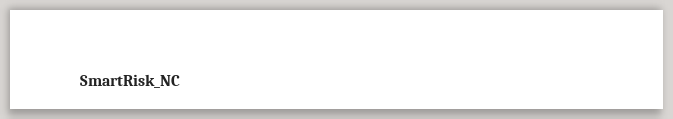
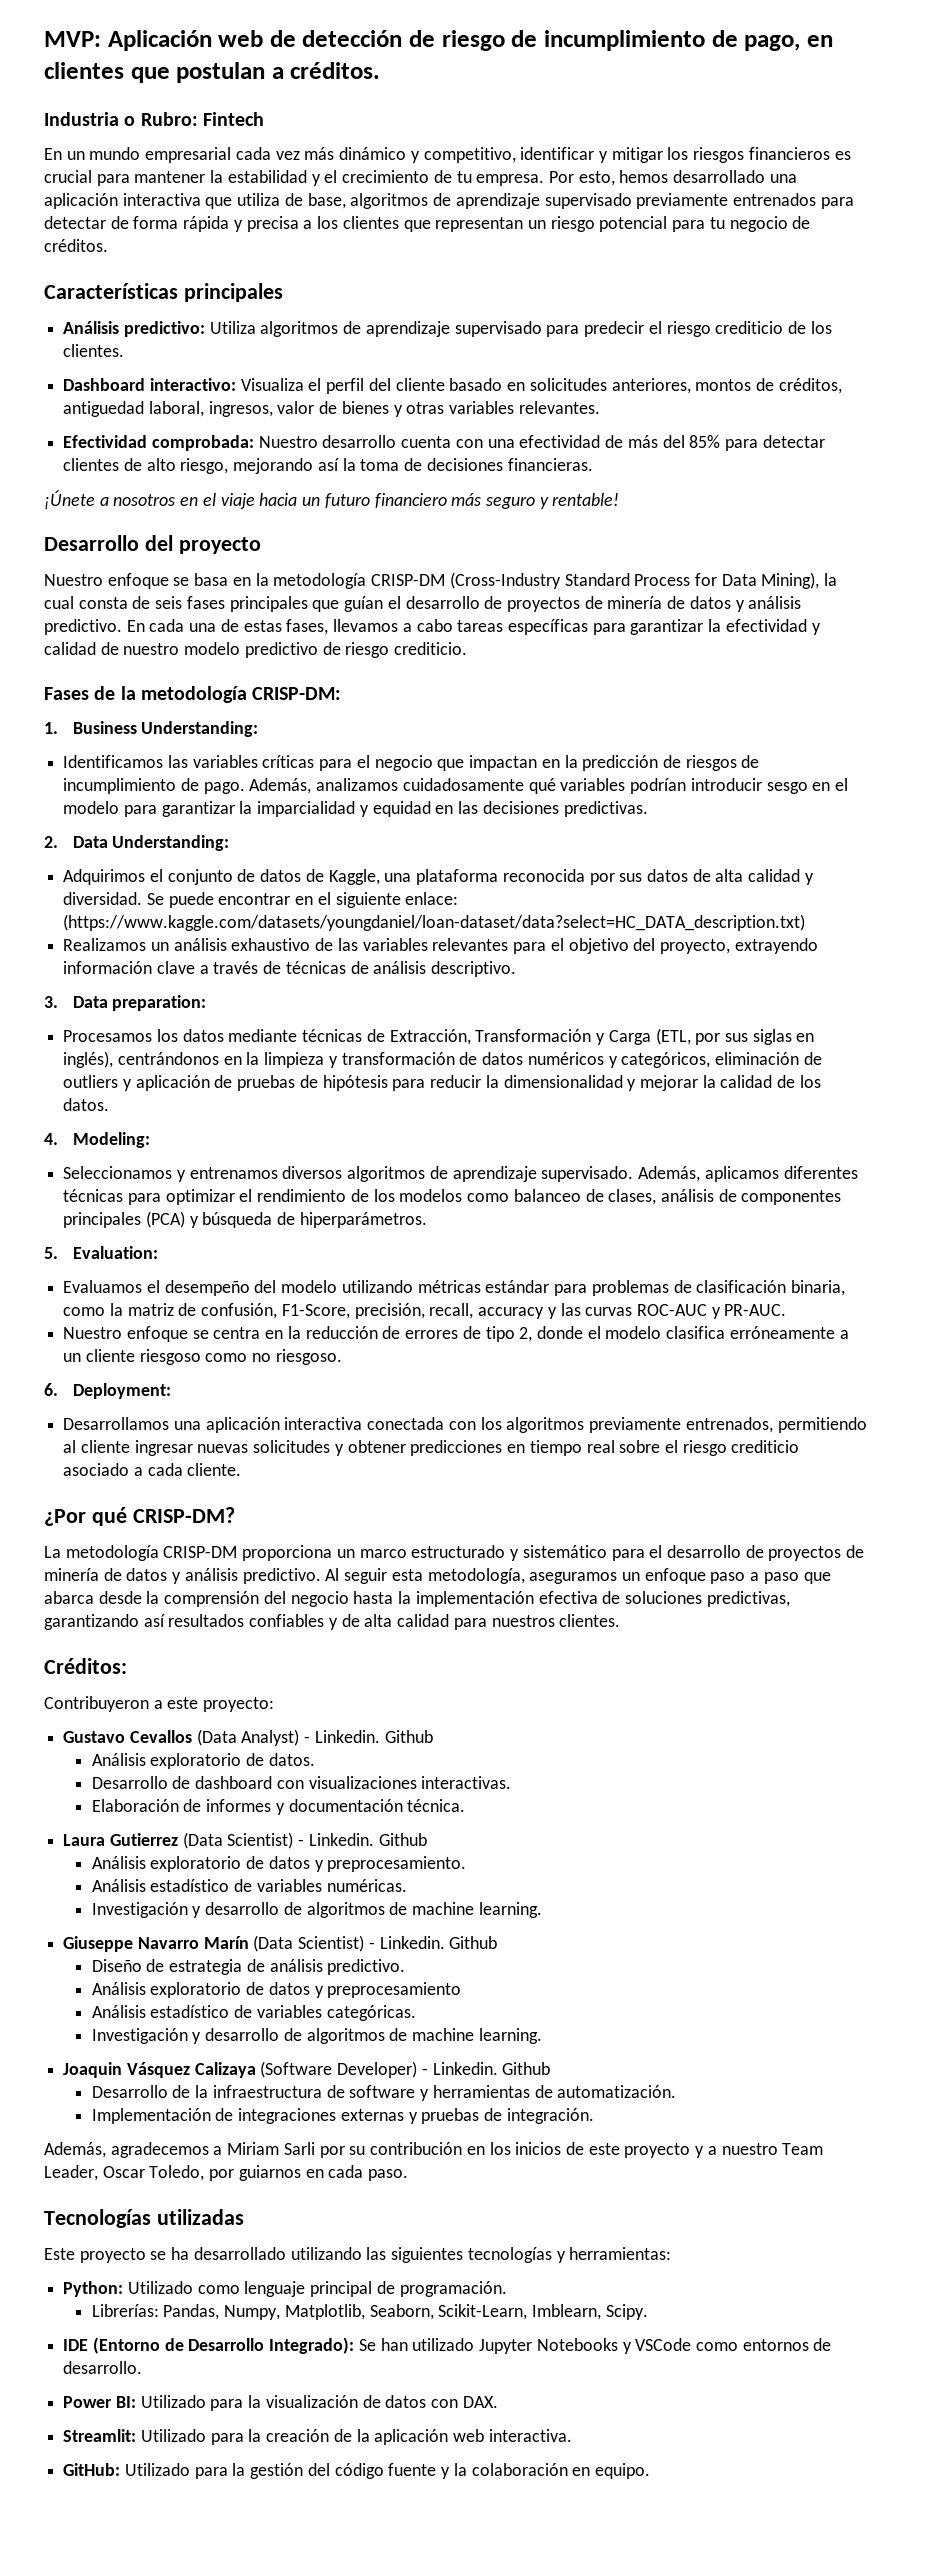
[80,74,180,88] SmartRisk_NC -> [44,30,833,51] [44,62,381,83] [44,112,264,126] [44,147,851,163] [44,170,797,186] [44,193,854,209] [44,216,811,232] [44,239,108,252] [44,283,283,302] [63,321,832,337] [63,344,125,357] [63,378,842,394] [63,401,600,417] [63,435,825,451] [63,458,593,474] [44,490,620,509] [44,535,261,554] [44,572,838,589] [44,596,802,612] [44,619,821,635] [44,642,468,658] [44,686,342,703] [44,721,259,737] [63,755,760,771] [63,778,848,794] [63,801,648,817] [44,835,230,851] [63,869,814,885] [63,892,459,908] [63,914,806,931] [63,938,818,954] [63,961,517,977] [44,995,207,1011] [63,1028,815,1045] [63,1051,822,1068] [63,1075,821,1091] [63,1098,110,1111] [44,1132,150,1148] [63,1166,858,1182] [63,1189,842,1205] [63,1211,427,1228] [44,1246,158,1259] [63,1280,845,1296] [63,1303,787,1319] [63,1326,849,1342] [63,1349,342,1365] [44,1383,171,1399] [63,1417,867,1433] [63,1440,800,1456] [63,1463,242,1476] [44,1507,235,1526] [44,1545,865,1561] [44,1568,831,1584] [44,1591,790,1607] [44,1614,621,1630] [44,1658,127,1674] [44,1696,275,1712] [63,1729,433,1746] [91,1753,315,1769] [91,1776,512,1789] [91,1799,466,1815] [63,1832,427,1849] [91,1856,467,1872] [91,1879,407,1892] [91,1902,542,1918] [63,1935,498,1952] [91,1959,406,1975] [91,1982,462,1998] [91,2005,416,2021] [91,2028,542,2044] [63,2061,551,2078] [91,2085,677,2101] [91,2108,594,2124] [44,2142,824,2158] [44,2165,409,2181] [44,2209,244,2228] [44,2247,672,2263] [63,2281,507,2297] [91,2304,648,2320] [63,2337,832,2354] [63,2361,143,2374] [63,2395,498,2411] [63,2429,572,2445] [63,2463,650,2479] MVP: Aplicación web de detección de riesgo de incumplimiento de pago, en clientes que postulan a créditos. // Industria o Rubro: Fintech // En un mundo empresarial cada vez más dinámico y competitivo, identificar y mitigar los riesgos financieros es crucial para mantener la estabilidad y el crecimiento de tu empresa. Por esto, hemos desarrollado una aplicación interactiva que utiliza de base, algoritmos de aprendizaje supervisado previamente entrenados para detectar de forma rápida y precisa a los clientes que representan un riesgo potencial para tu negocio de créditos. // Características principales // Análisis predictivo: Utiliza algoritmos de aprendizaje supervisado para predecir el riesgo crediticio de los clientes. // Dashboard interactivo: Visualiza el perfil del cliente basado en solicitudes anteriores, montos de créditos, antiguedad laboral, ingresos, valor de bienes y otras variables relevantes. // Efectividad comprobada: Nuestro desarrollo cuenta con una efectividad de más del 85% para detectar clientes de alto riesgo, mejorando así la toma de decisiones financieras. // ¡Únete a nosotros en el viaje hacia un futuro financiero más seguro y rentable! // Desarrollo del proyecto // Nuestro enfoque se basa en la metodología CRISP-DM (Cross-Industry Standard Process for Data Mining), la cual consta de seis fases principales que guían el desarrollo de proyectos de minería de datos y análisis predictivo. En cada una de estas fases, llevamos a cabo tareas específicas para garantizar la efectividad y calidad de nuestro modelo predictivo de riesgo crediticio. // Fases de la metodología CRISP-DM: // 1. Business Understanding: // Identificamos las variables críticas para el negocio que impactan en la predicción de riesgos de incumplimiento de pago. Además, analizamos cuidadosamente qué variables podrían introducir sesgo en el modelo para garantizar la imparcialidad y equidad en las decisiones predictivas. // 2. Data Understanding: // Adquirimos el conjunto de datos de Kaggle, una plataforma reconocida por sus datos de alta calidad y diversidad. Se puede encontrar en el siguiente enlace: (https://www.kaggle.com/datasets/youngdaniel/loan-dataset/data?select=HC_DATA_description.txt) // Realizamos un análisis exhaustivo de las variables relevantes para el objetivo del proyecto, extrayendo información clave a través de técnicas de análisis descriptivo. // 3. Data preparation: // Procesamos los datos mediante técnicas de Extracción, Transformación y Carga (ETL, por sus siglas en inglés), centrándonos en la limpieza y transformación de datos numéricos y categóricos, eliminación de outliers y aplicación de pruebas de hipótesis para reducir la dimensionalidad y mejorar la calidad de los datos. // 4. Modeling: // Seleccionamos y entrenamos diversos algoritmos de aprendizaje supervisado. Además, aplicamos diferentes técnicas para optimizar el rendimiento de los modelos como balanceo de clases, análisis de componentes principales (PCA) y búsqueda de hiperparámetros. // 5. Evaluation: // Evaluamos el desempeño del modelo utilizando métricas estándar para problemas de clasificación binaria, como la matriz de confusión, F1-Score, precisión, recall, accuracy y las curvas ROC-AUC y PR-AUC. // Nuestro enfoque se centra en la reducción de errores de tipo 2, donde el modelo clasifica erróneamente a un cliente riesgoso como no riesgoso. // 6. Deployment: // Desarrollamos una aplicación interactiva conectada con los algoritmos previamente entrenados, permitiendo al cliente ingresar nuevas solicitudes y obtener predicciones en tiempo real sobre el riesgo crediticio asociado a cada cliente. // ¿Por qué CRISP-DM? // La metodología CRISP-DM proporciona un marco estructurado y sistemático para el desarrollo de proyectos de minería de datos y análisis predictivo. Al seguir esta metodología, aseguramos un enfoque paso a paso que abarca desde la comprensión del negocio hasta la implementación efectiva de soluciones predictivas, garantizando así resultados confiables y de alta calidad para nuestros clientes. // Créditos: // Contribuyeron a este proyecto: // Gustavo Cevallos (Data Analyst) - Linkedin. Github // Análisis exploratorio de datos. // Desarrollo de dashboard con visualizaciones interactivas. // Elaboración de informes y documentación técnica. // Laura Gutierrez (Data Scientist) - Linkedin. Github // Análisis exploratorio de datos y preprocesamiento. // Análisis estadístico de variables numéricas. // Investigación y desarrollo de algoritmos de machine learning. // Giuseppe Navarro Marín (Data Scientist) - Linkedin. Github // Diseño de estrategia de análisis predictivo. // Análisis exploratorio de datos y preprocesamiento // Análisis estadístico de variables categóricas. // Investigación y desarrollo de algoritmos de machine learning. // Joaquin Vásquez Calizaya (Software Developer) - Linkedin. Github // Desarrollo de la infraestructura de software y herramientas de automatización. // Implementación de integraciones externas y pruebas de integración. // Además, agradecemos a Miriam Sarli por su contribución en los inicios de este proyecto y a nuestro Team Leader, Oscar Toledo, por guiarnos en cada paso. // Tecnologías utilizadas // Este proyecto se ha desarrollado utilizando las siguientes tecnologías y herramientas: // Python: Utilizado como lenguaje principal de programación. // Librerías: Pandas, Numpy, Matplotlib, Seaborn, Scikit-Learn, Imblearn, Scipy. // IDE (Entorno de Desarrollo Integrado): Se han utilizado Jupyter Notebooks y VSCode como entornos de desarrollo. // Power BI: Utilizado para la visualización de datos con DAX. // Streamlit: Utilizado para la creación de la aplicación web interactiva. // GitHub: Utilizado para la gestión del código fuente y la colaboración en equipo.

